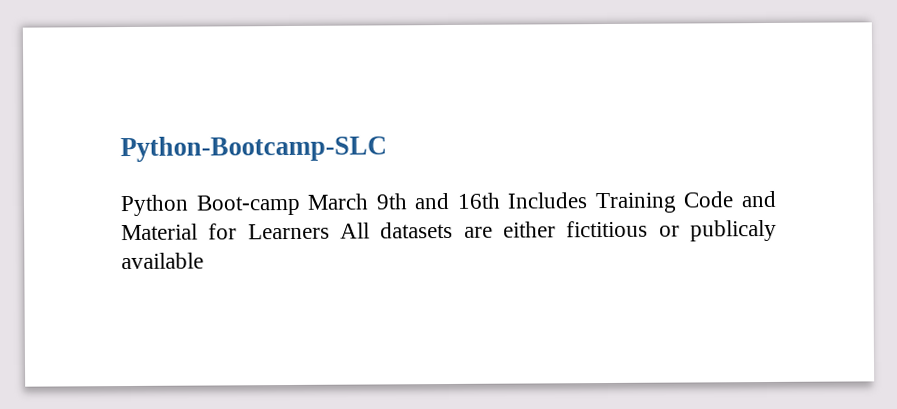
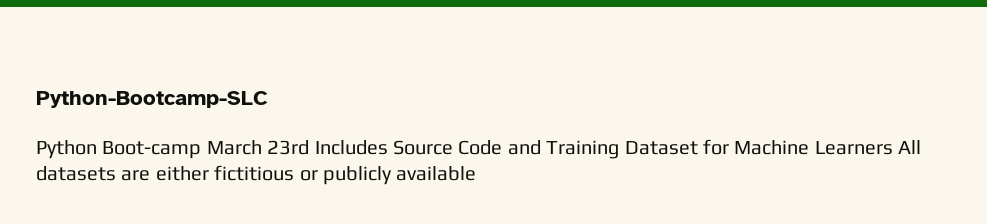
[375,190,777,214] [121,223,238,241] 9th and 16th Includes Training Code and Material for -> [267,139,810,159] 23rd Includes Source Code and Training Dataset for Machine
[690,219,777,242] publicaly -> [323,166,392,185] publicly

